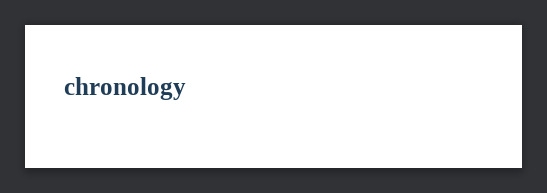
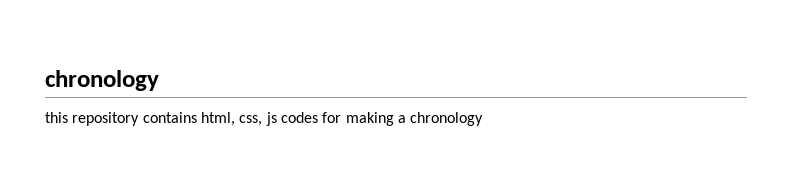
[64,77,186,100] chronology -> [45,70,159,91] [45,112,484,126] chronology // this repository contains html, css, js codes for making a chronology

